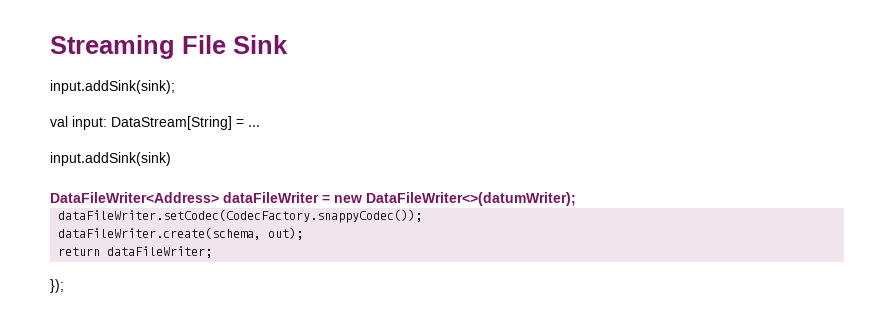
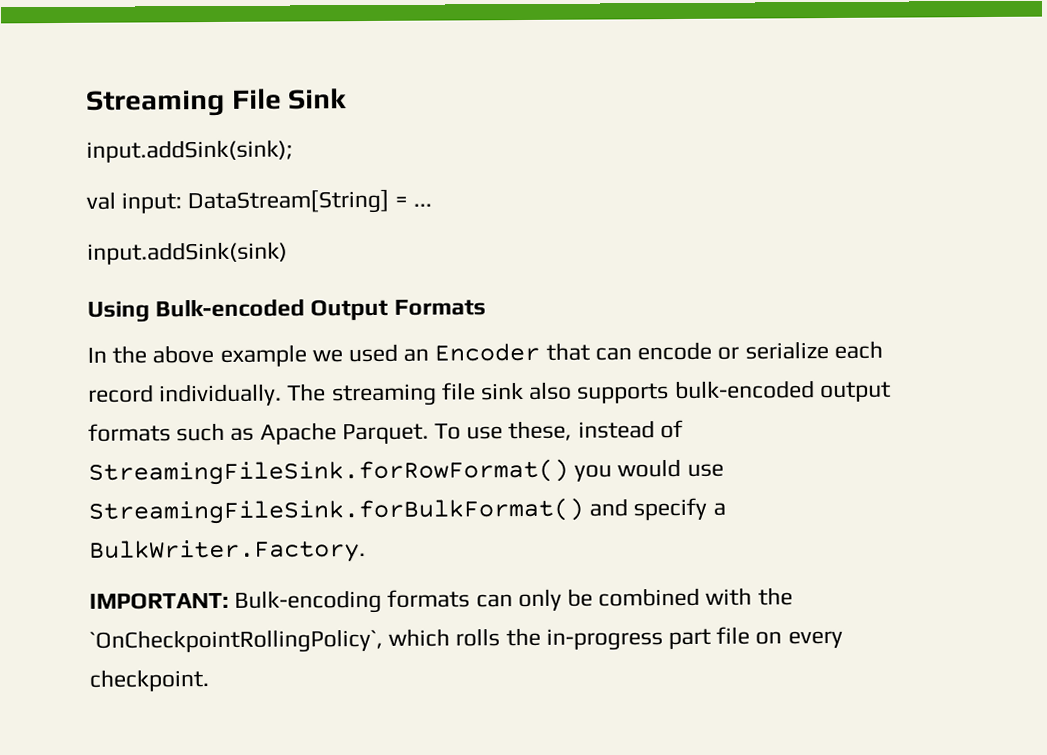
[50,192,576,206] [58,209,423,223] [58,227,304,240] [58,246,213,258] [50,279,64,293] DataFileWriter<Address> dataFileWriter = new DataFileWriter<>(datumWriter); // dataFileWriter.setCodec(CodecFactory.snappyCodec()); // dataFileWriter.create(schema, out); // return dataFileWriter; // }); -> [87,298,486,323] [87,340,883,367] [88,380,891,407] [88,419,683,445] [88,458,724,486] [88,497,726,525] [89,539,366,564] [89,587,793,614] [89,626,843,654] [89,669,210,692] Using Bulk-encoded Output Formats // In the above example we used an Encoder that can encode or serialize each record individually. The streaming file sink also supports bulk-encoded output formats such as Apache Parquet. To use these, instead of StreamingFileSink.forRowFormat() you would use StreamingFileSink.forBulkFormat() and specify a BulkWriter.Factory. // IMPORTANT: Bulk-encoding formats can only be combined with the `OnCheckpointRollingPolicy`, which rolls the in-progress part file on every checkpoint.

